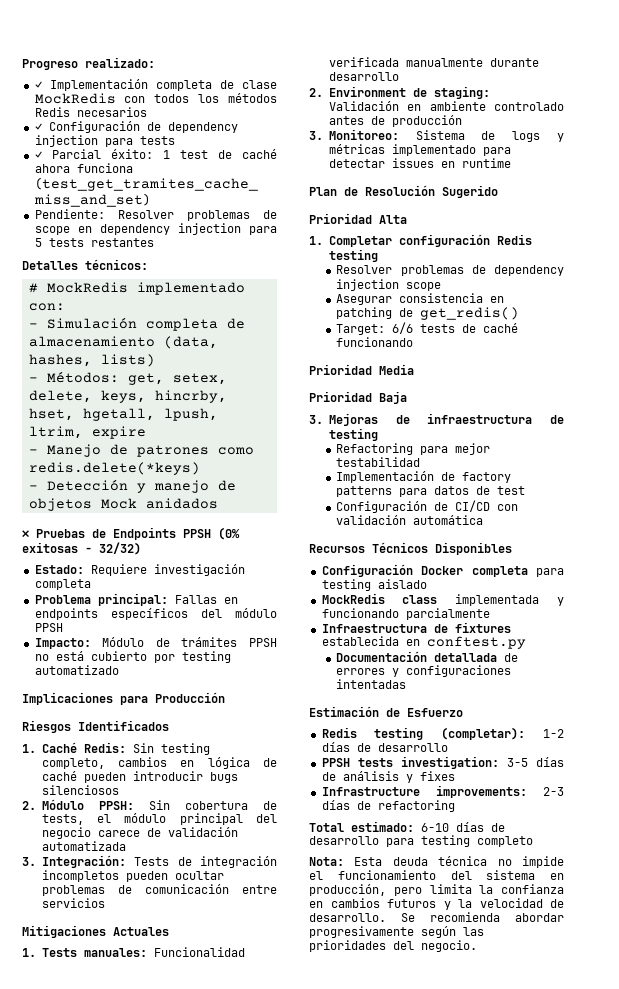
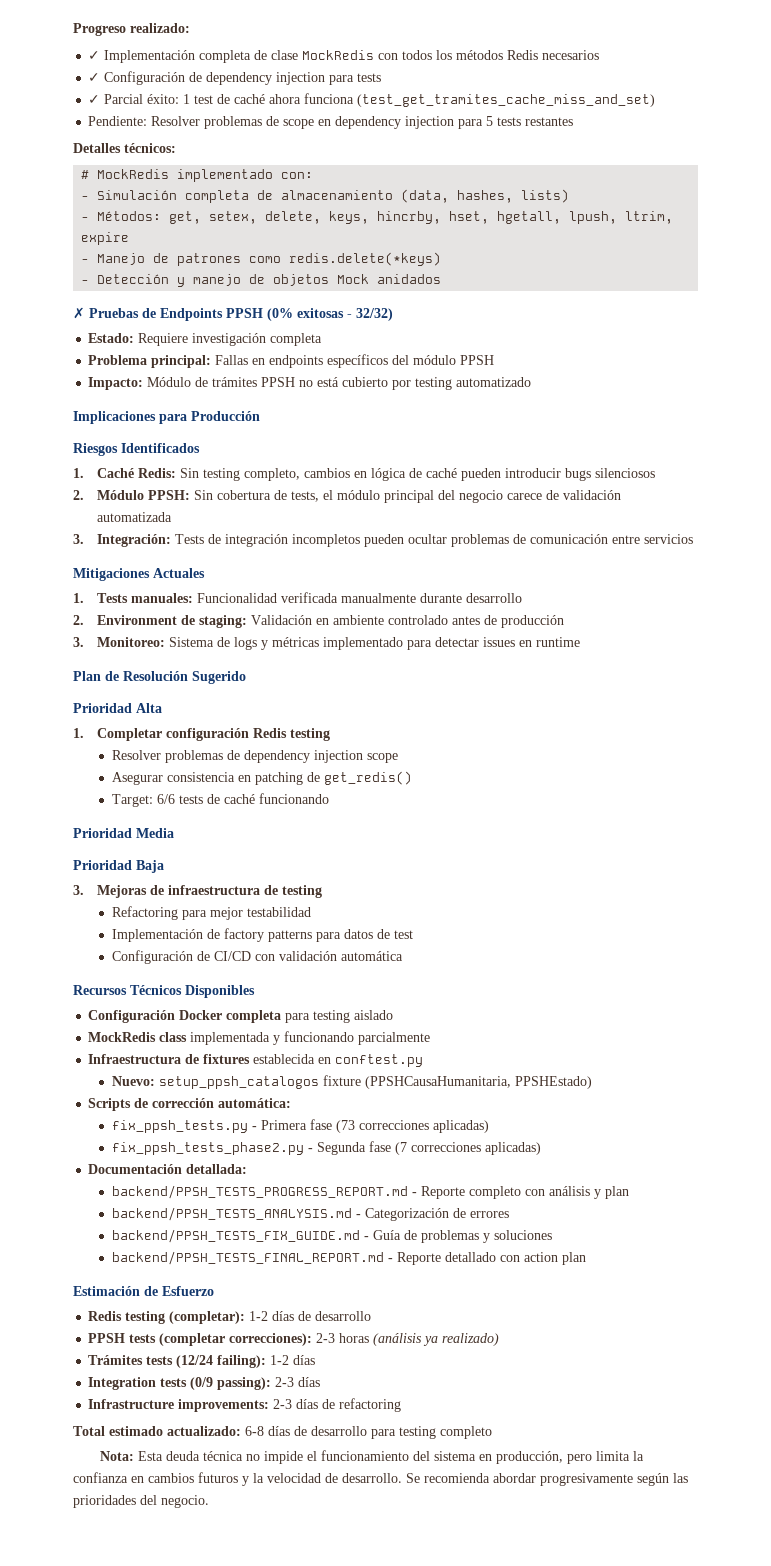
[336,651,519,662] [336,665,512,677] [336,679,407,689] Documentación detallada de errores y configuraciones intentadas -> [111,1075,592,1089] [88,1098,292,1111] [111,1119,489,1133] [111,1141,541,1155] [88,1164,248,1174] [111,1185,629,1199] [111,1207,509,1221] [111,1229,552,1243] [111,1251,586,1265] Nuevo: setup_ppsh_catalogos fixture (PPSHCausaHumanitaria, PPSHEstado) // Scripts de corrección automática: // fix_ppsh_tests.py - Primera fase (73 correcciones aplicadas) // fix_ppsh_tests_phase2.py - Segunda fase (7 correcciones aplicadas) // Documentación detallada: // backend/PPSH_TESTS_PROGRESS_REPORT.md - Reporte completo con análisis y plan // backend/PPSH_TESTS_ANALYSIS.md - Categorización de errores // backend/PPSH_TESTS_FIX_GUIDE.md - Guía de problemas y soluciones // backend/PPSH_TESTS_FINAL_REPORT.md - Reporte detallado con action plan
[400,756,564,769] [321,771,455,783] investigation: 3-5 días de análisis y fixes -> [159,1333,500,1346] [88,1355,316,1368] [88,1377,321,1390] (completar correcciones): 2-3 horas (análisis ya realizado) // Trámites tests (12/24 failing): 1-2 días // Integration tests (0/9 passing): 2-3 días
[351,821,449,832] estimado: 6-10 -> [109,1426,264,1436] estimado actualizado: 6-8

